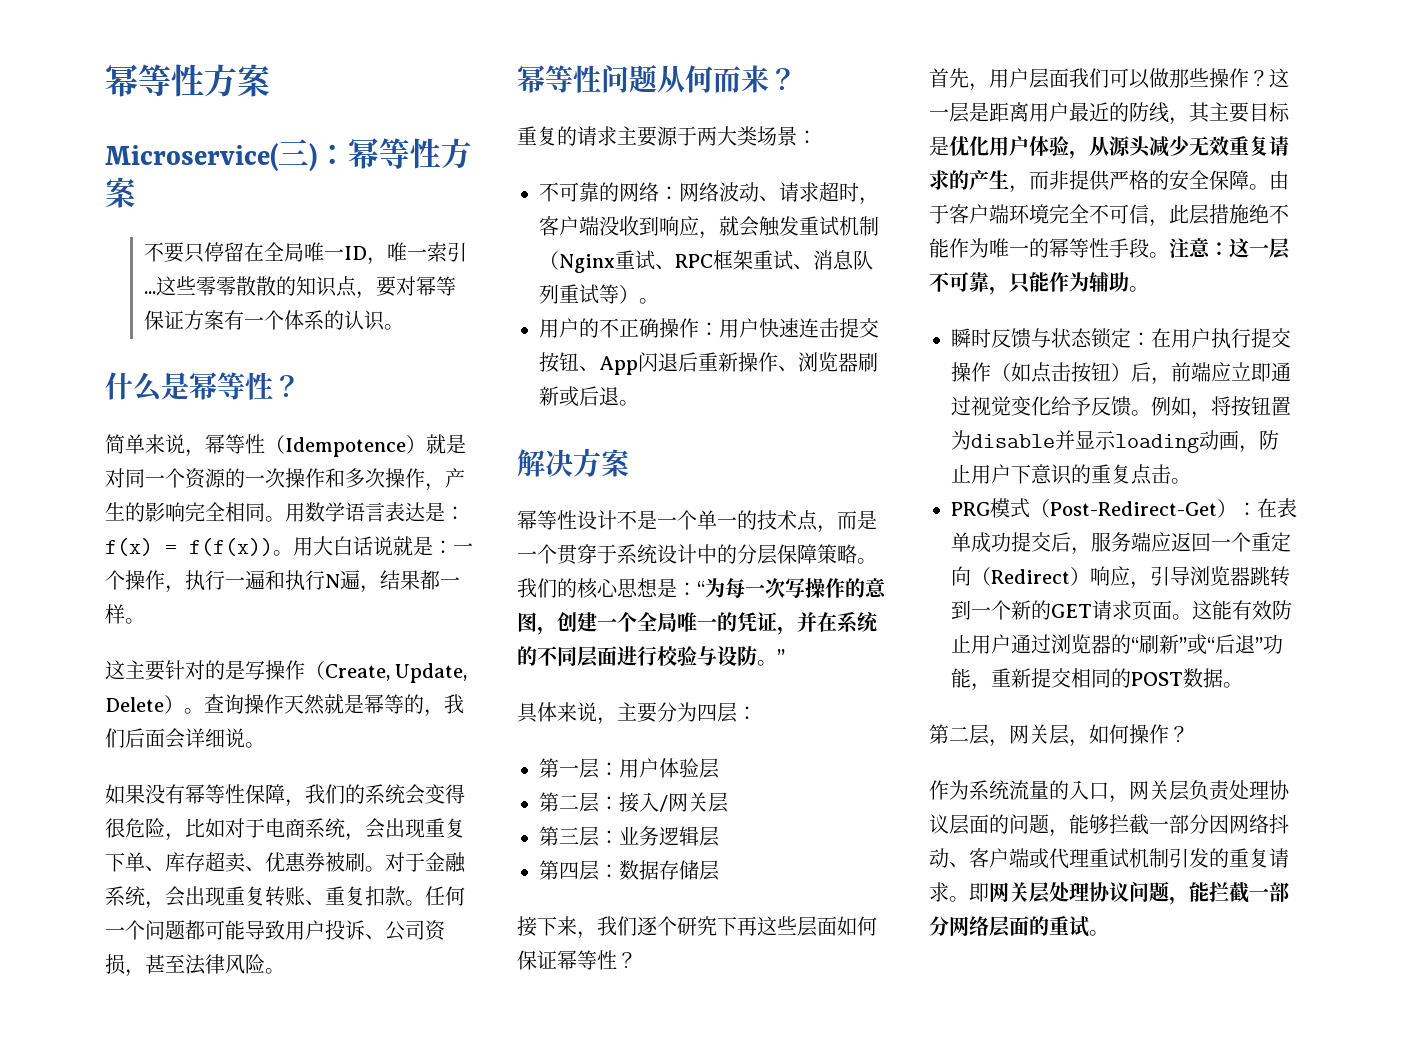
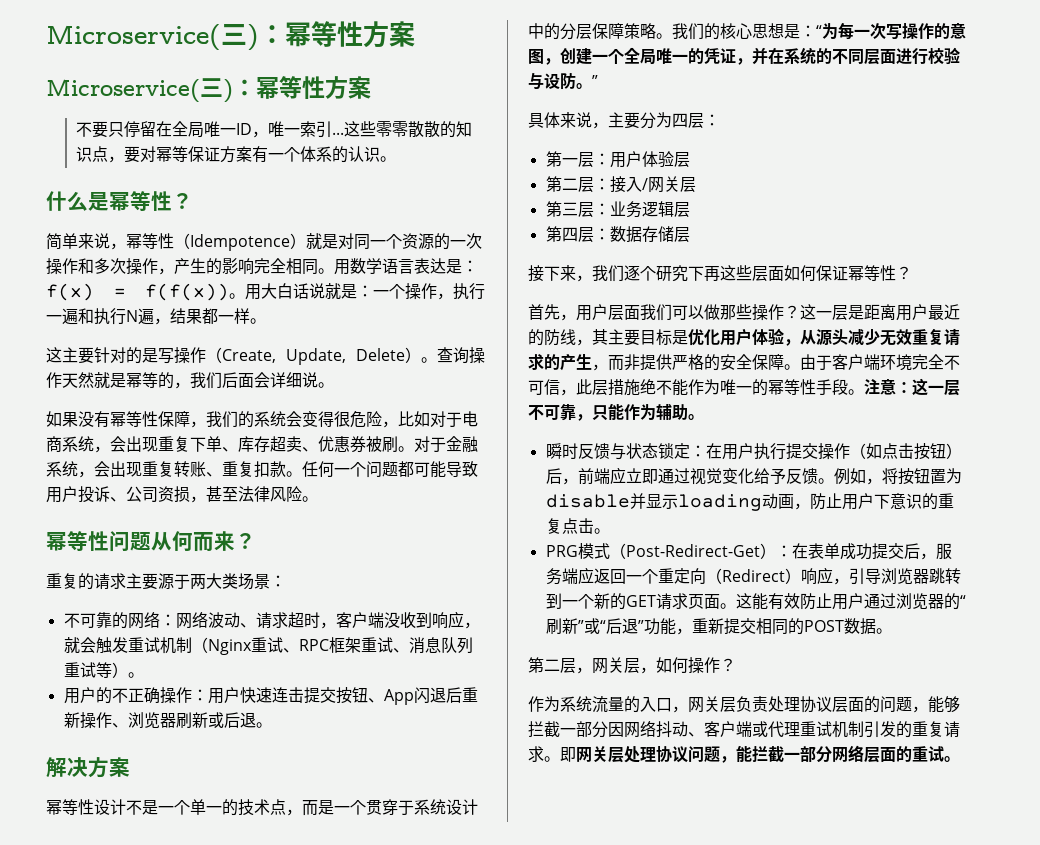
(105, 80) none -> [46,24,285,51] Microservice(三)：

